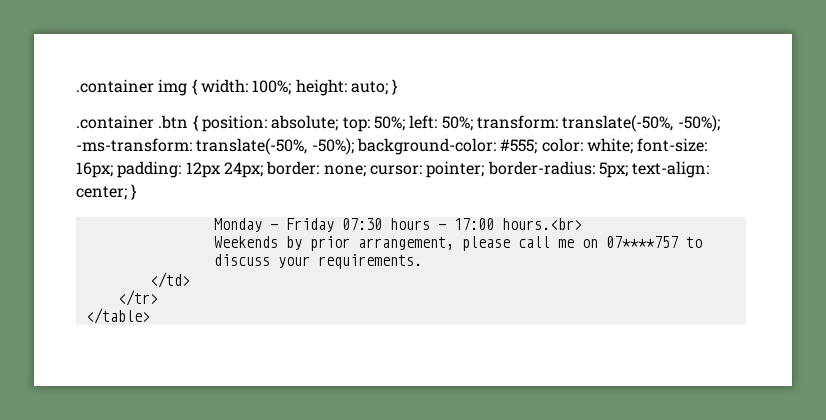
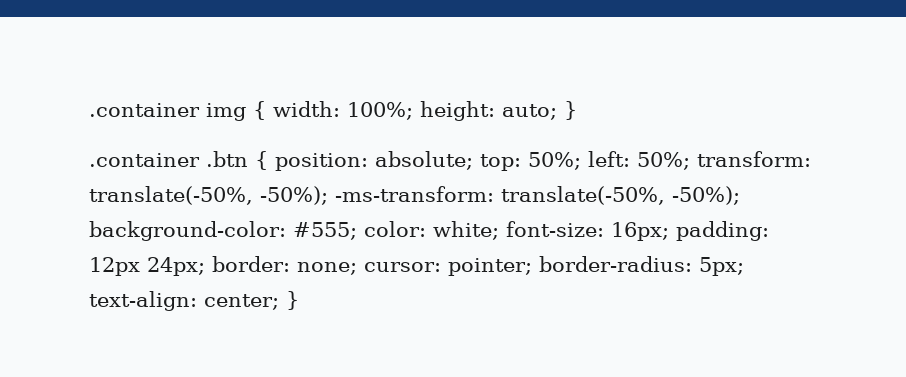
[213,218,582,232] [213,236,702,251] [213,254,422,269] [149,272,190,288] [117,290,158,306] [85,308,150,324] // Monday - Friday 07:30 hours - 17:00 hours.<br> // Weekends by prior arrangement, please call me on 07****757 to discuss your requirements. // </td> // </tr> // </table> -> (299, 300) none

